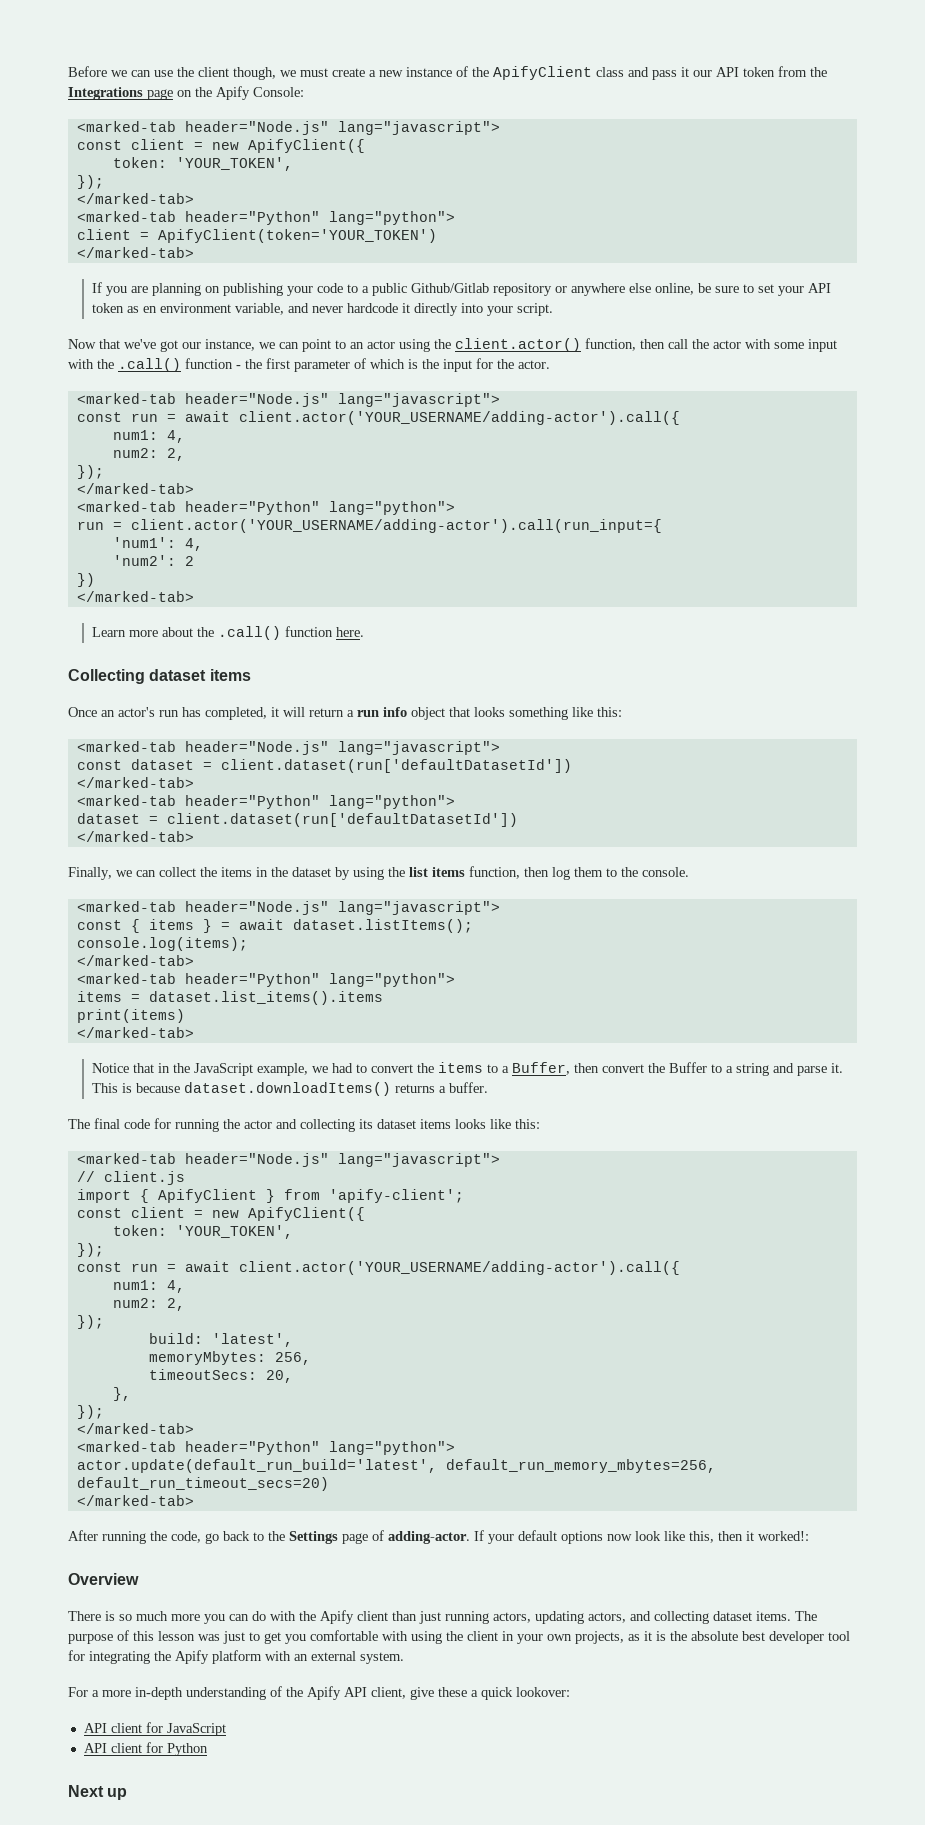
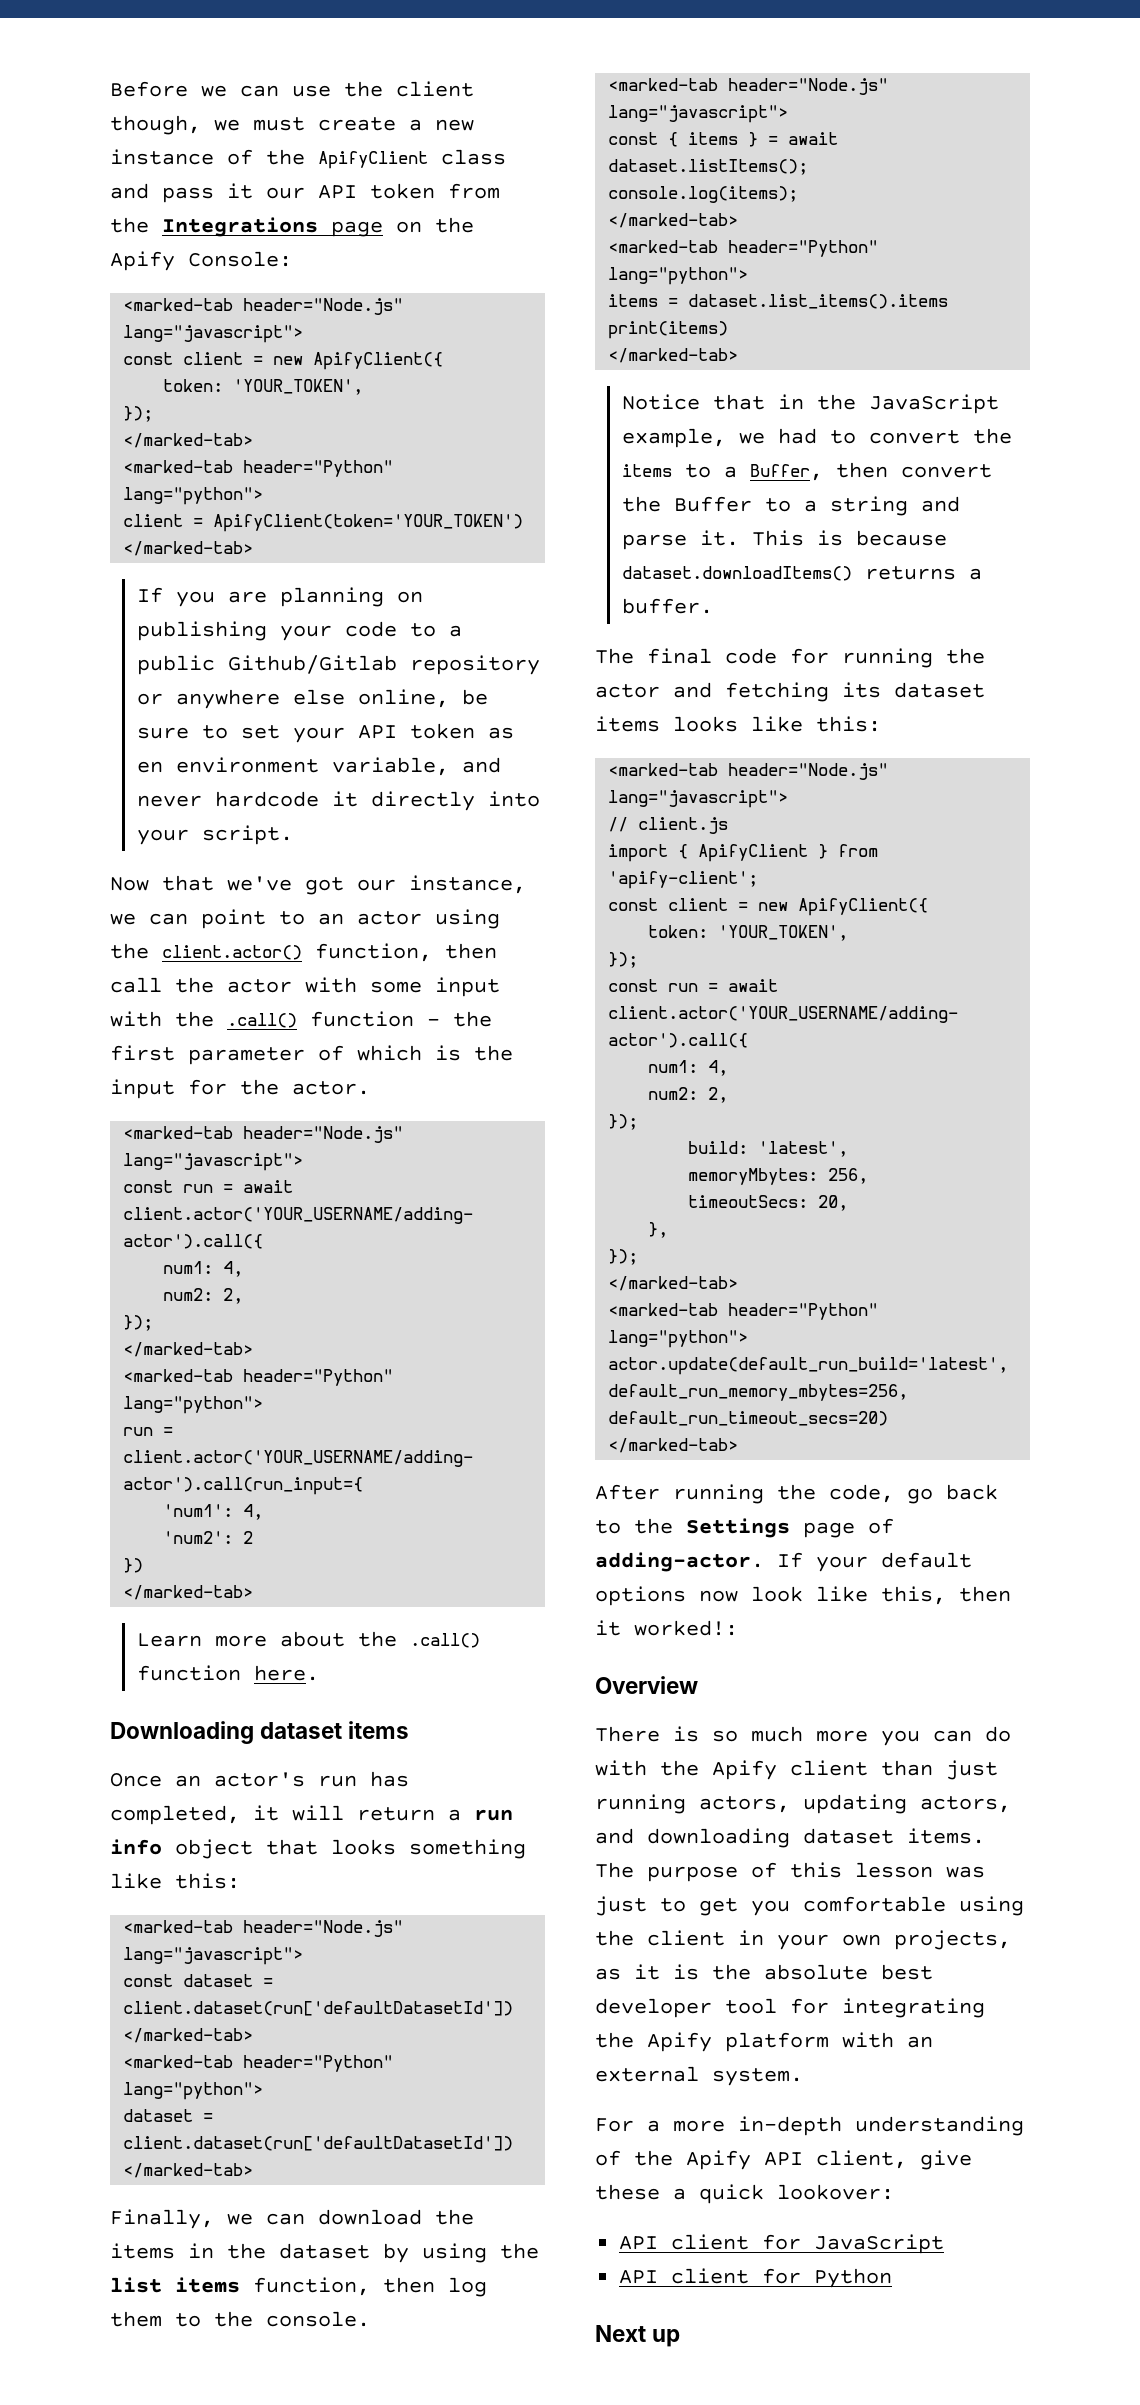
[68,669,145,684] Collecting -> [110,1721,254,1744] Downloading
[159,867,196,877] collect -> [318,2209,422,2225] download
[300,1119,355,1132] collecting -> [725,682,829,702] fetching
[654,1611,709,1624] collecting -> [647,1828,790,1848] downloading
[382,1631,408,1641] with -> (946, 1904) none

